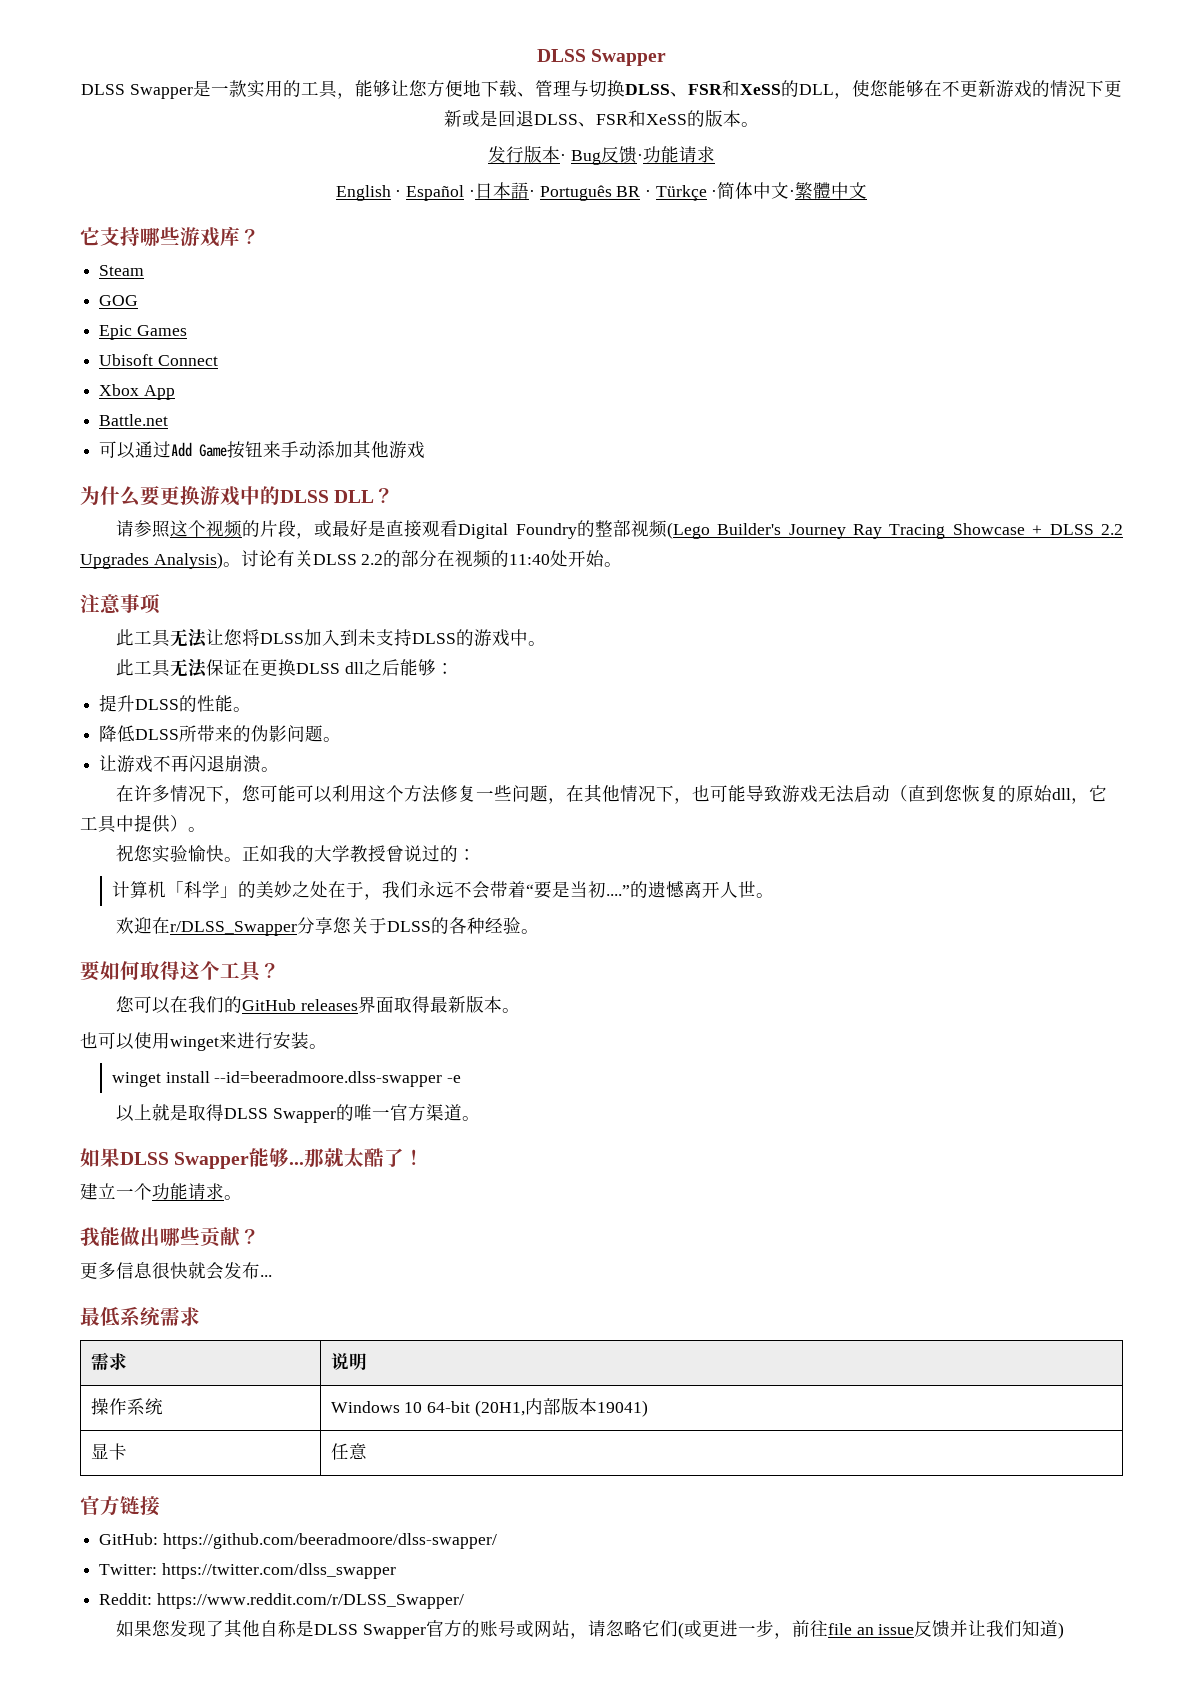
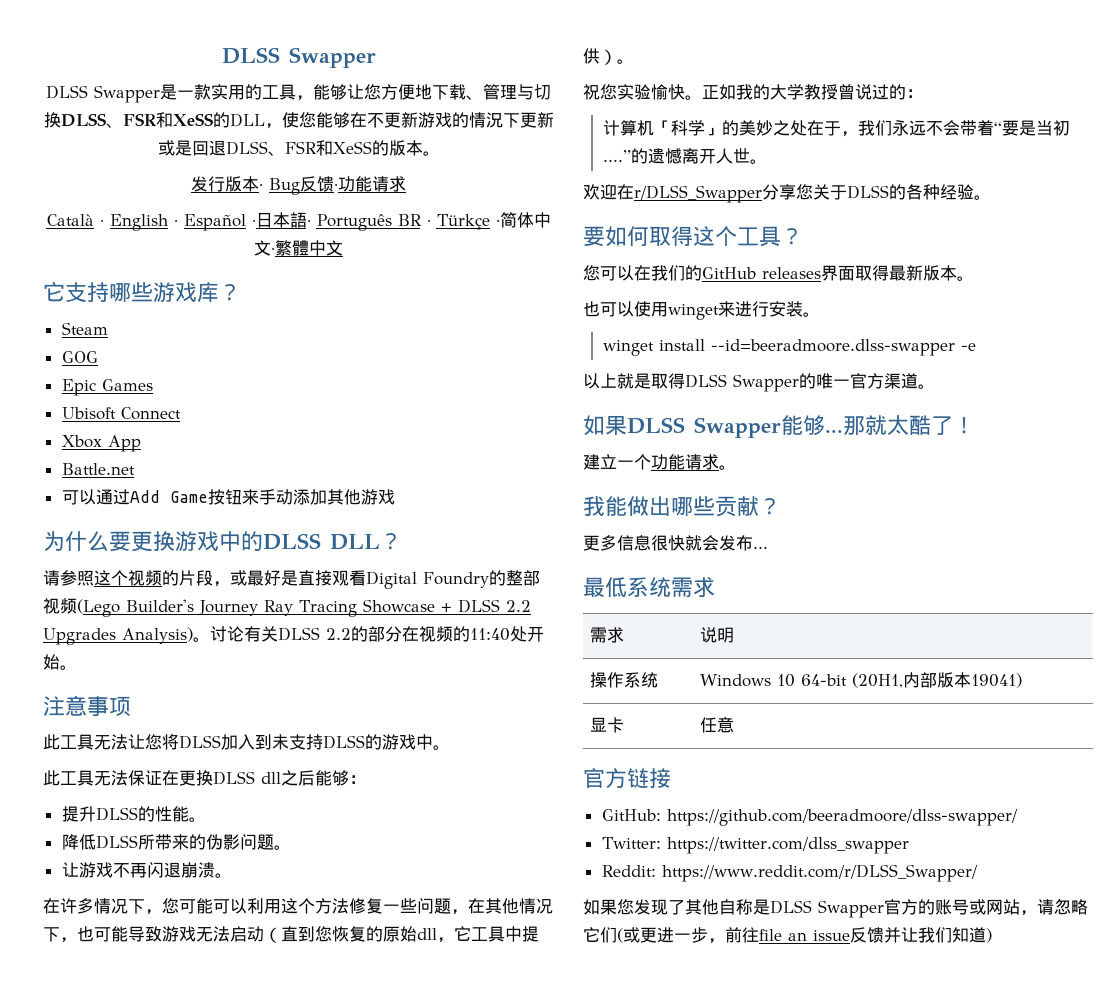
(715, 154) none -> [46,214,104,226] Català ·

